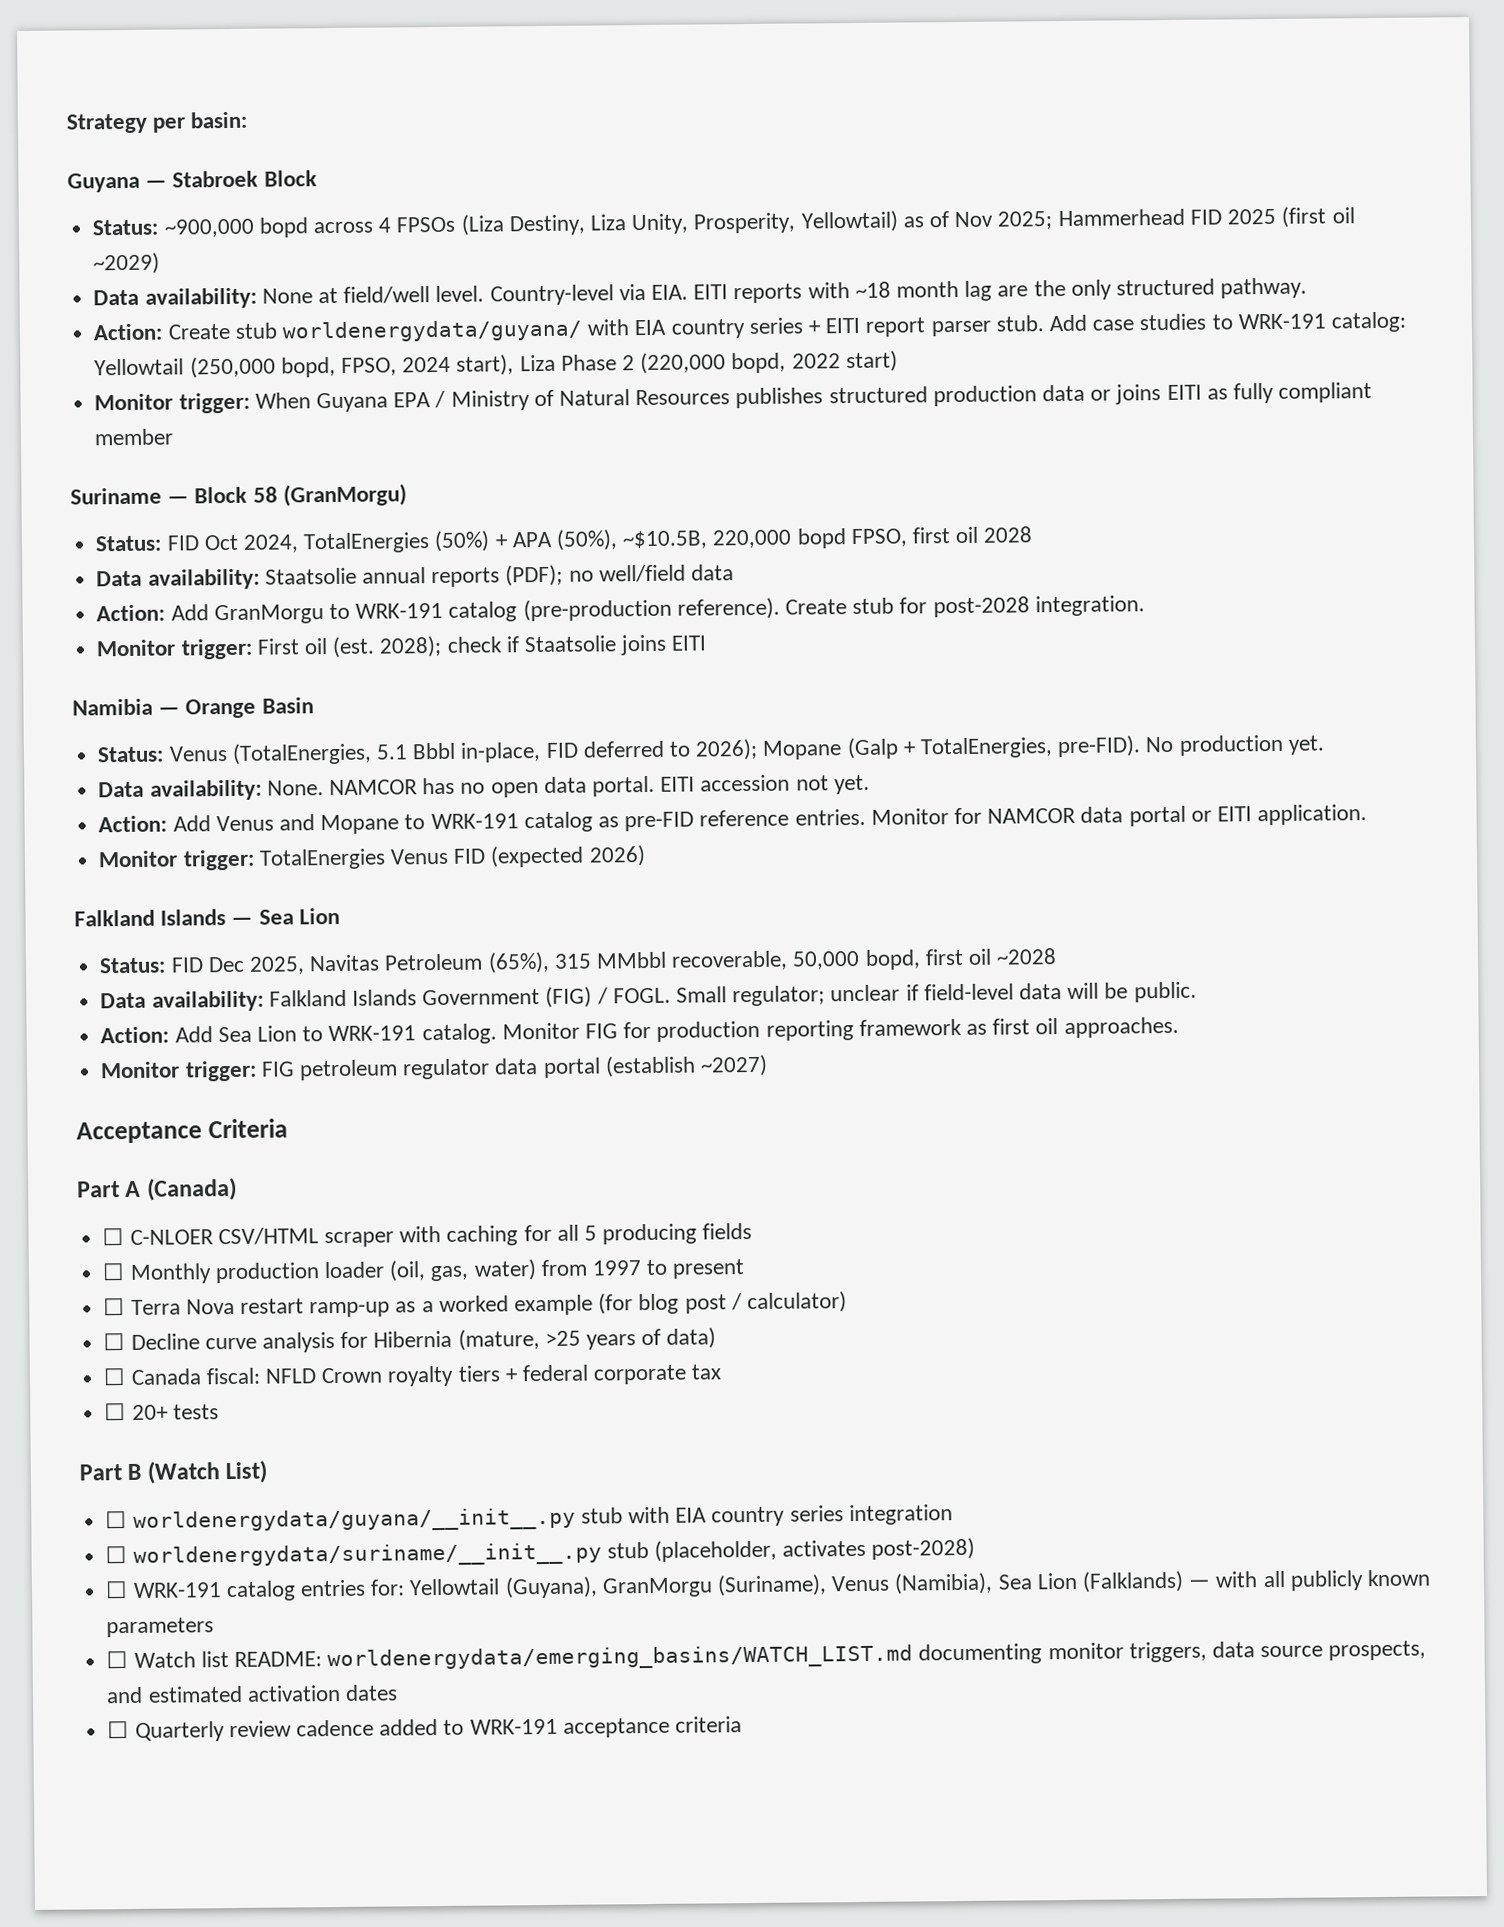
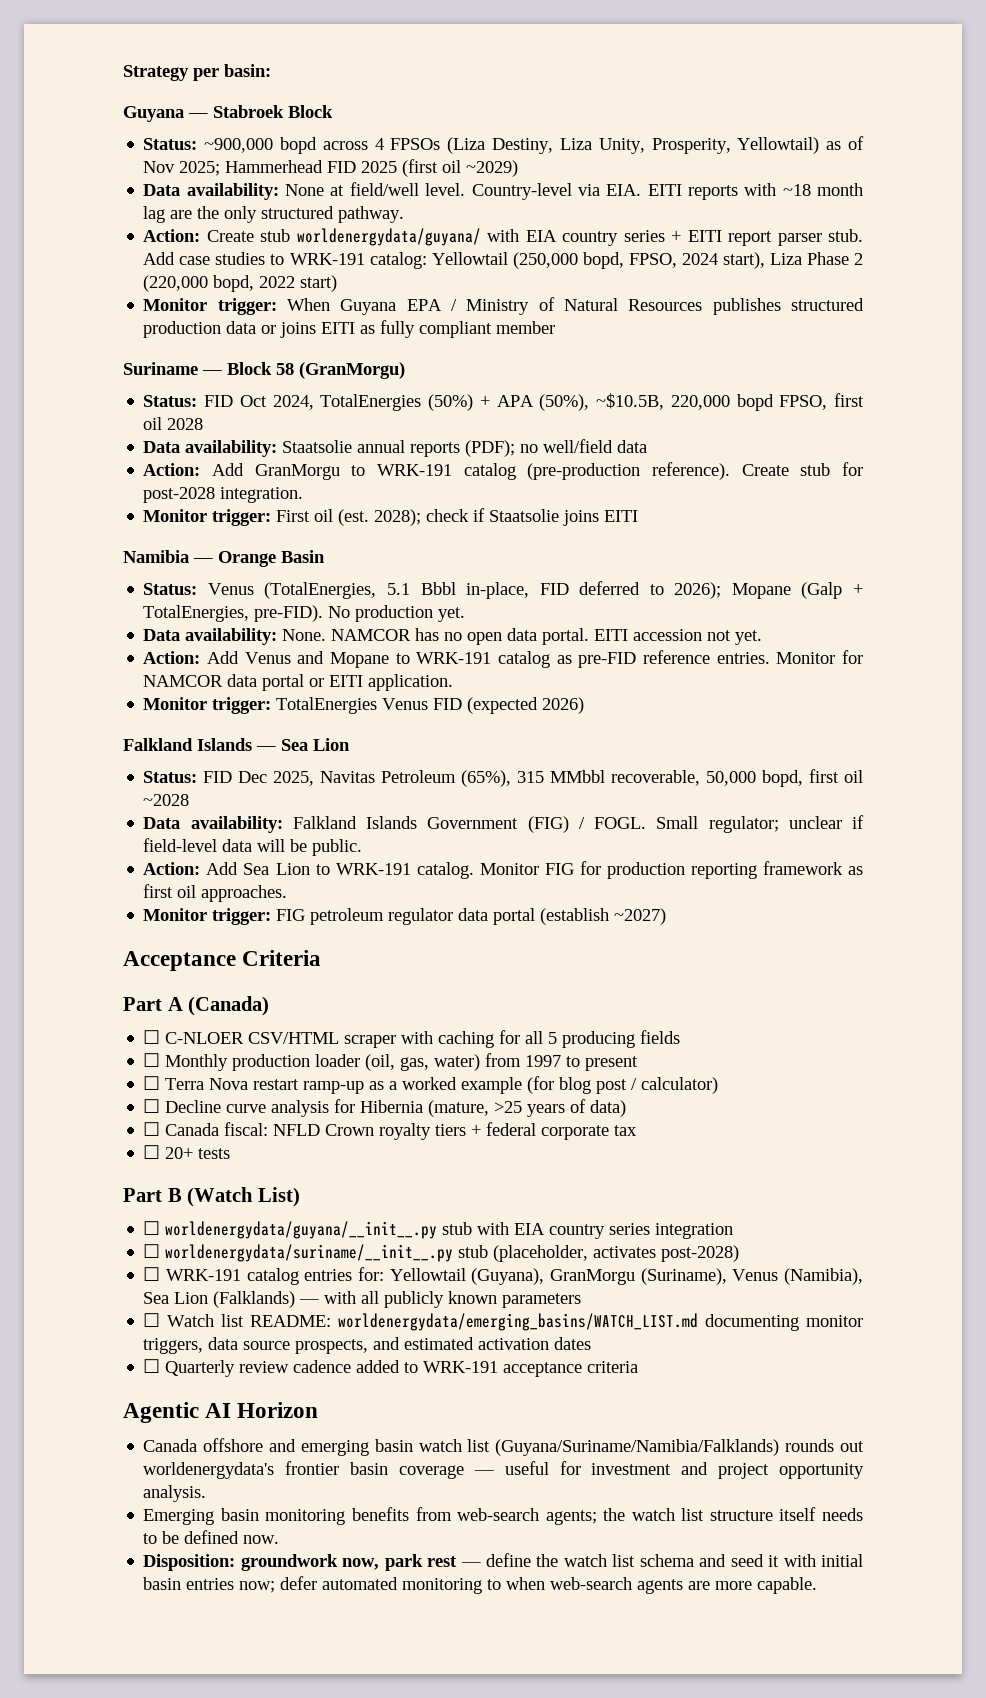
(742, 1724) none -> [123,1402,319,1423] [143,1438,865,1456] [143,1461,865,1479] [143,1485,207,1502] [143,1507,863,1525] [143,1530,280,1544] [143,1553,864,1571] [143,1576,818,1594] // Agentic AI Horizon // Canada offshore and emerging basin watch list (Guyana/Suriname/Namibia/Falklands) rounds out worldenergydata's frontier basin coverage — useful for investment and project opportunity analysis. // Emerging basin monitoring benefits from web-search agents; the watch list structure itself needs to be defined now. // Disposition: groundwork now, park rest — define the watch list schema and seed it with initial basin entries now; defer automated monitoring to when web-search agents are more capable.

